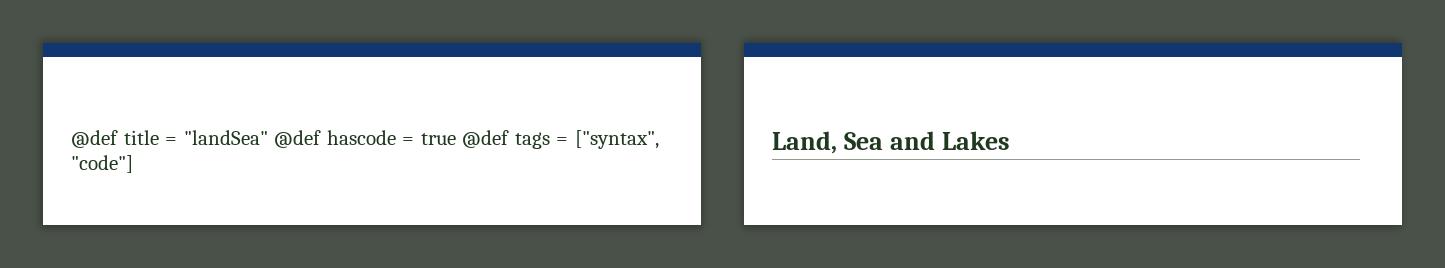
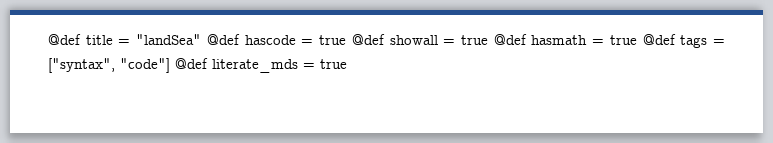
(510, 139) none -> [389,34,676,45] showall = true @def hasmath = true @def
[772,131,1010,154] // Land, Sea and Lakes -> [175,58,347,73] @def literate_mds = true

